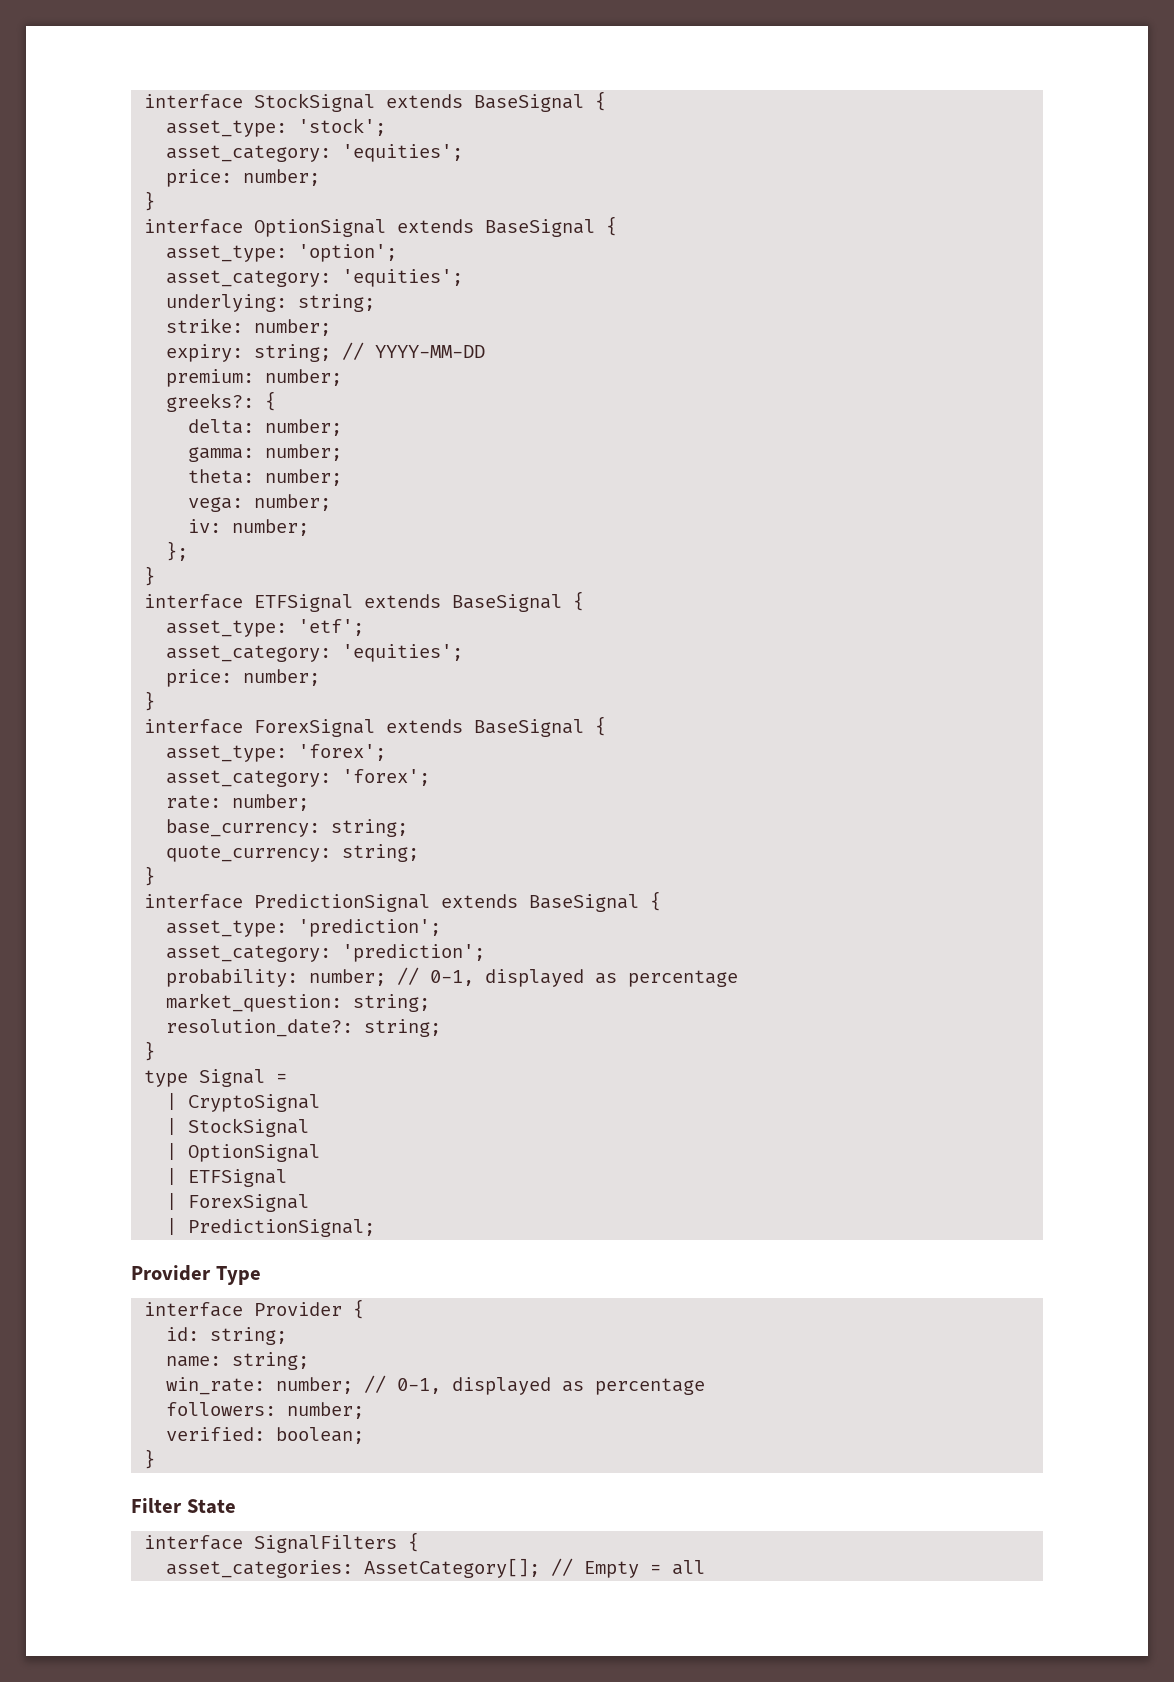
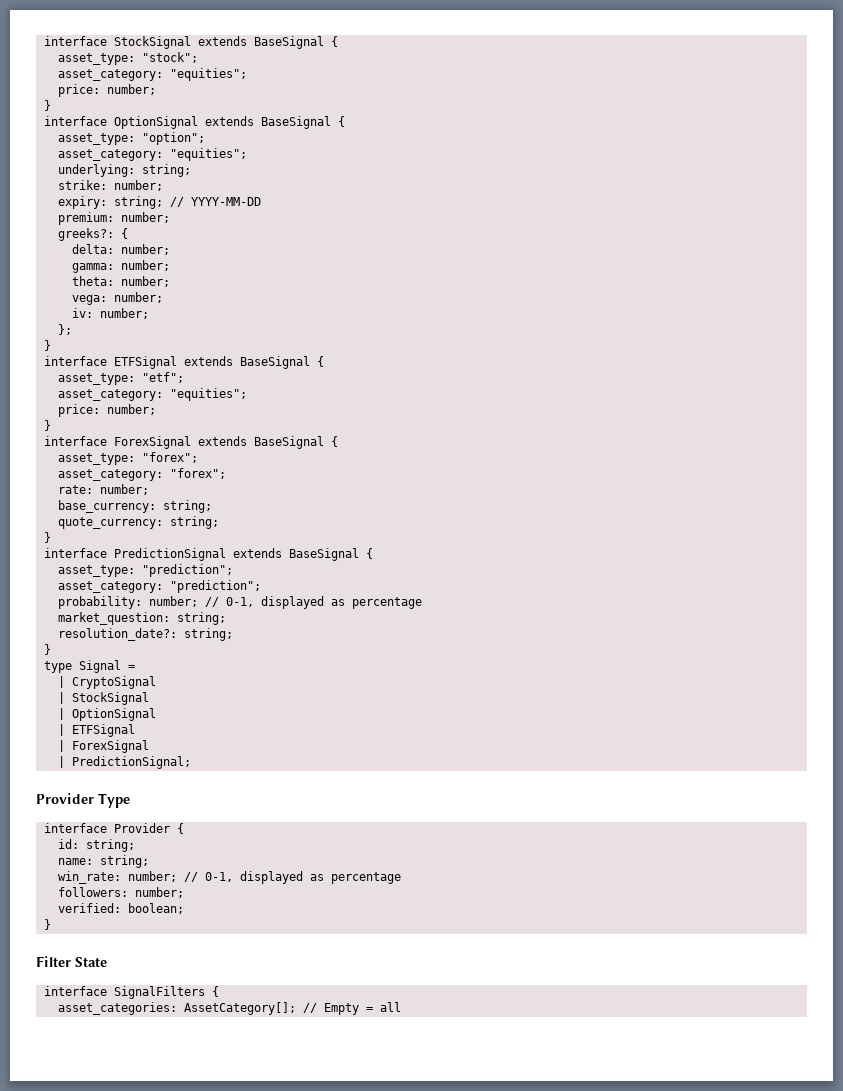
[297,118,386,136] [165,144,463,162] 'stock'; // asset_category: 'equities'; -> [141,52,198,63] [57,68,247,81] "stock"; // asset_category: "equities";
[297,244,397,262] [165,269,463,287] 'option'; // asset_category: 'equities'; -> [141,132,205,145] [57,148,247,161] "option"; // asset_category: "equities";
[297,619,364,636] [165,644,463,662] 'etf'; // asset_category: 'equities'; -> [141,372,184,383] [57,388,247,401] "etf"; // asset_category: "equities";
[297,744,386,761] [165,769,430,787] 'forex'; // asset_category: 'forex'; -> [141,452,198,463] [57,468,226,481] "forex"; // asset_category: "forex";
[297,919,441,937] [165,944,485,962] 'prediction'; // asset_category: 'prediction'; -> [141,564,233,577] [57,580,261,593] "prediction"; // asset_category: "prediction";

